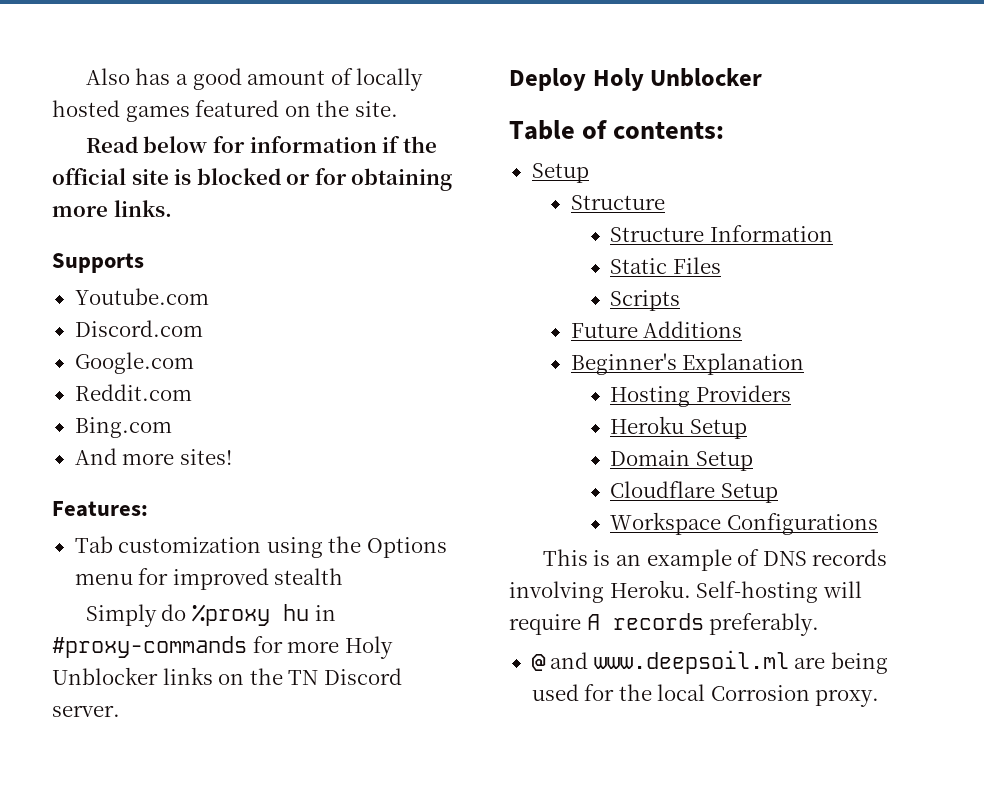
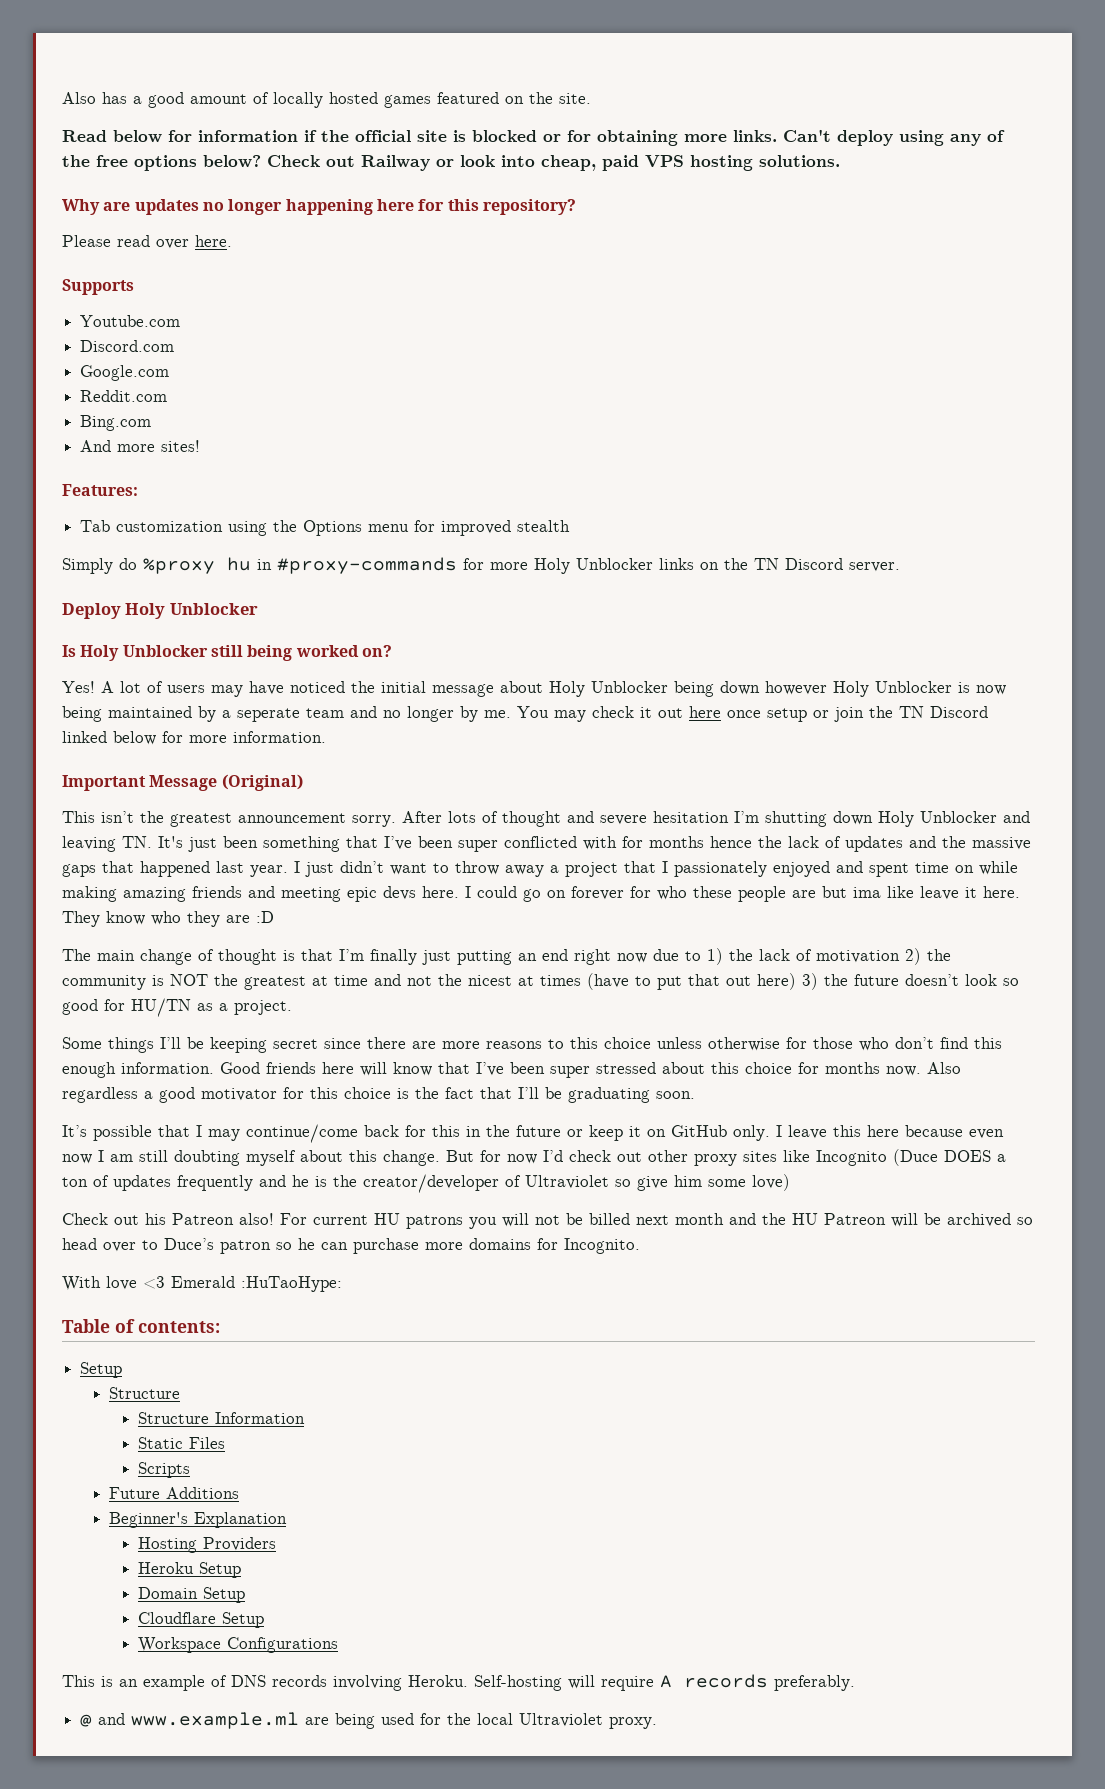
(172, 208) none -> [783,129,1005,146] [62,155,840,171] [62,199,576,215] [62,235,232,249] Can't deploy using any of the free options below? Check out Railway or look into cheap, paid VPS hosting solutions. // Why are updates no longer happening here for this repository? // Please read over here.
(763, 77) none -> [62,645,392,661] [62,681,1006,697] [62,706,988,722] [62,731,326,745] [62,774,303,791] [62,811,1030,827] [62,836,1031,852] [62,861,1018,877] [62,886,1020,902] [62,911,274,927] [62,948,951,965] [62,973,1019,990] [62,998,292,1017] [62,1037,1002,1053] [62,1062,961,1078] [62,1087,695,1103] [62,1124,1004,1143] [62,1149,1006,1166] [62,1174,790,1193] [62,1213,1033,1229] [62,1238,640,1254] [62,1276,342,1292] // Is Holy Unblocker still being worked on? // Yes! A lot of users may have noticed the initial message about Holy Unblocker being down however Holy Unblocker is now being maintained by a seperate team and no longer by me. You may check it out here once setup or join the TN Discord linked below for more information. // Important Message (Original) // This isn’t the greatest announcement sorry. After lots of thought and severe hesitation I’m shutting down Holy Unblocker and leaving TN. It's just been something that I’ve been super conflicted with for months hence the lack of updates and the massive gaps that happened last year. I just didn’t want to throw away a project that I passionately enjoyed and spent time on while making amazing friends and meeting epic devs here. I could go on forever for who these people are but ima like leave it here. They know who they are :D // The main change of thought is that I’m finally just putting an end right now due to 1) the lack of motivation 2) the community is NOT the greatest at time and not the nicest at times (have to put that out here) 3) the future doesn’t look so good for HU/TN as a project. // Some things I’ll be keeping secret since there are more reasons to this choice unless otherwise for those who don’t find this enough information. Good friends here will know that I’ve been super stressed about this choice for months now. Also regardless a good motivator for this choice is the fact that I’ll be graduating soon. // It’s possible that I may continue/come back for this in the future or keep it on GitHub only. I leave this here because even now I am still doubting myself about this change. But for now I’d check out other proxy sites like Incognito (Duce DOES a ton of updates frequently and he is the creator/developer of Ultraviolet so give him some love) // Check out his Patreon also! For current HU patrons you will not be billed next month and the HU Patreon will be archived so head over to Duce’s patron so he can purchase more domains for Incognito. // With love <3 Emerald :HuTaoHype:
[593,650,789,674] www.deepsoil.ml -> [131,1712,300,1729] www.example.ml
[710,685,810,701] Corrosion -> [519,1713,604,1727] Ultraviolet

